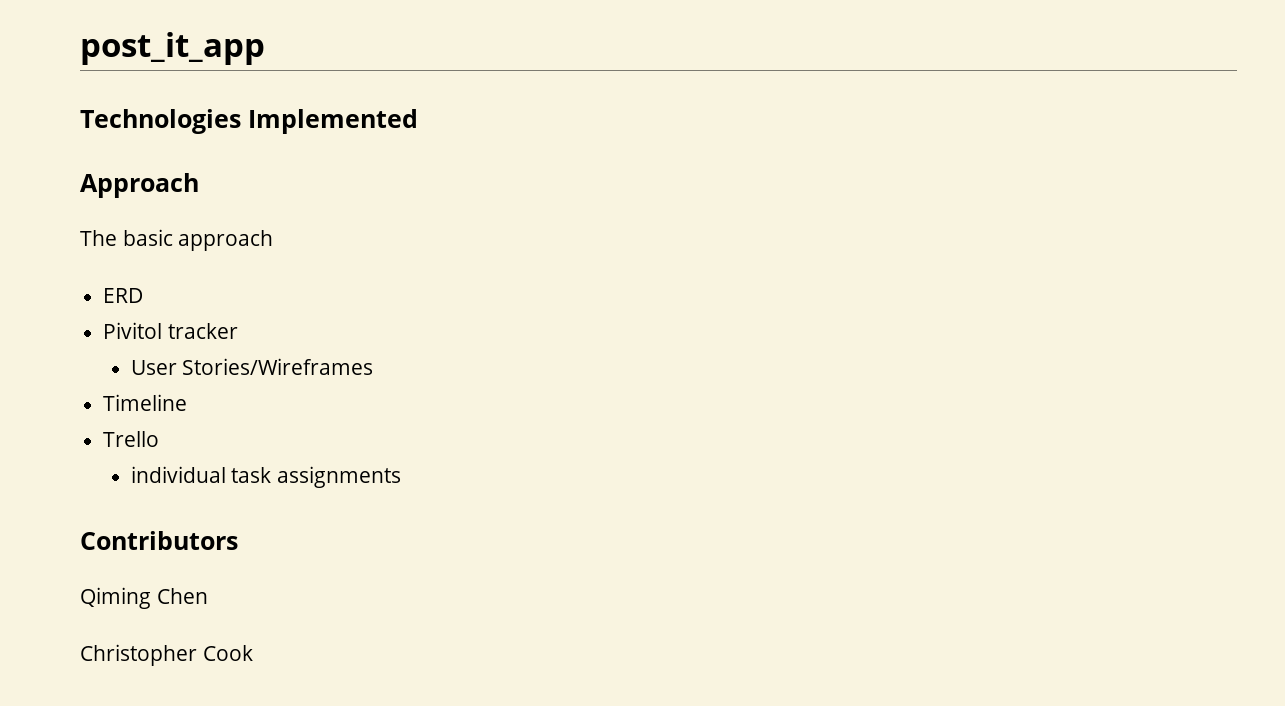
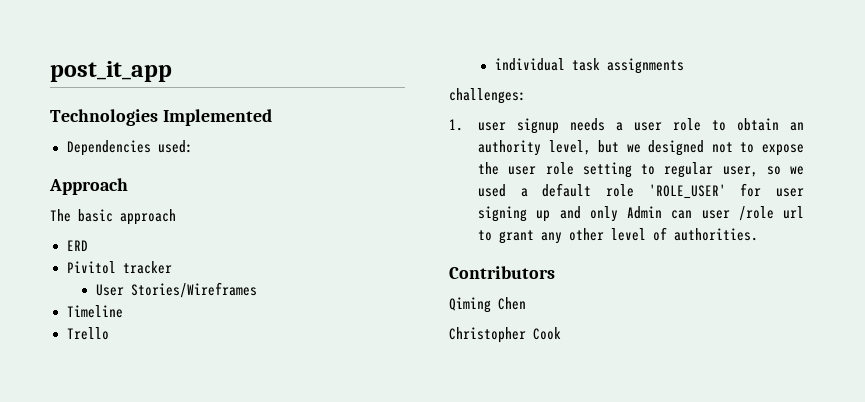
(418, 121) none -> [66,140,193,156] // Dependencies used:
(402, 477) none -> [449,88,526,104] [449,118,804,134] [478,140,804,156] [478,162,804,178] [478,183,804,199] [478,206,804,222] [478,227,759,244] // challenges: // 1. user signup needs a user role to obtain an authority level, but we designed not to expose the user role setting to regular user, so we used a default role 'ROLE_USER' for user signing up and only Admin can user /role url to grant any other level of authorities.

